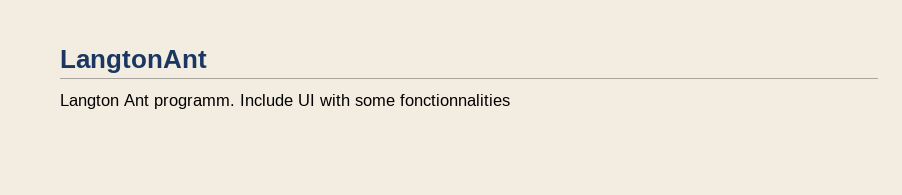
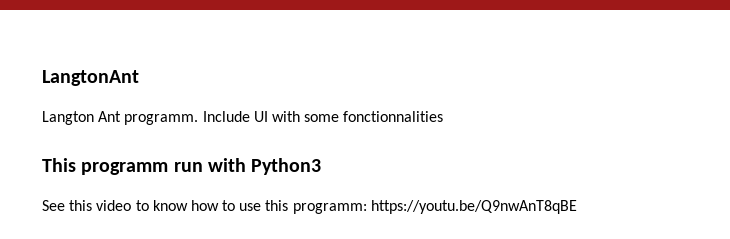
(510, 100) none -> [42,158,322,175] [42,200,577,214] // This programm run with Python3 // See this video to know how to use this programm: https://youtu.be/Q9nwAnT8qBE

